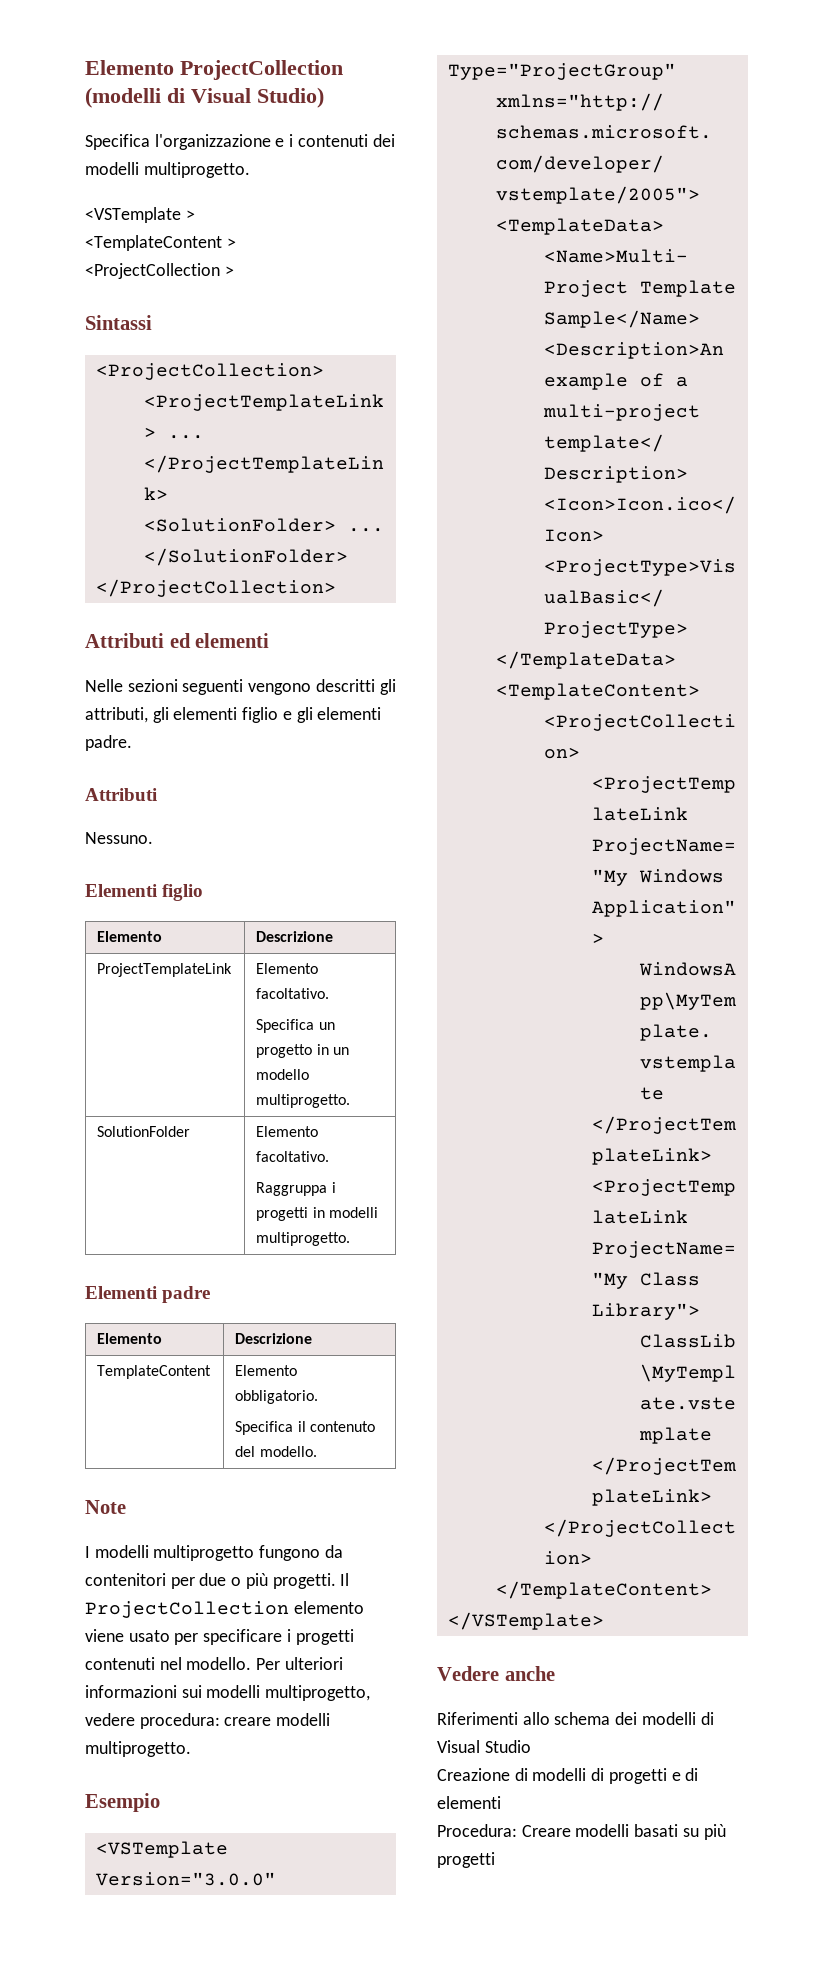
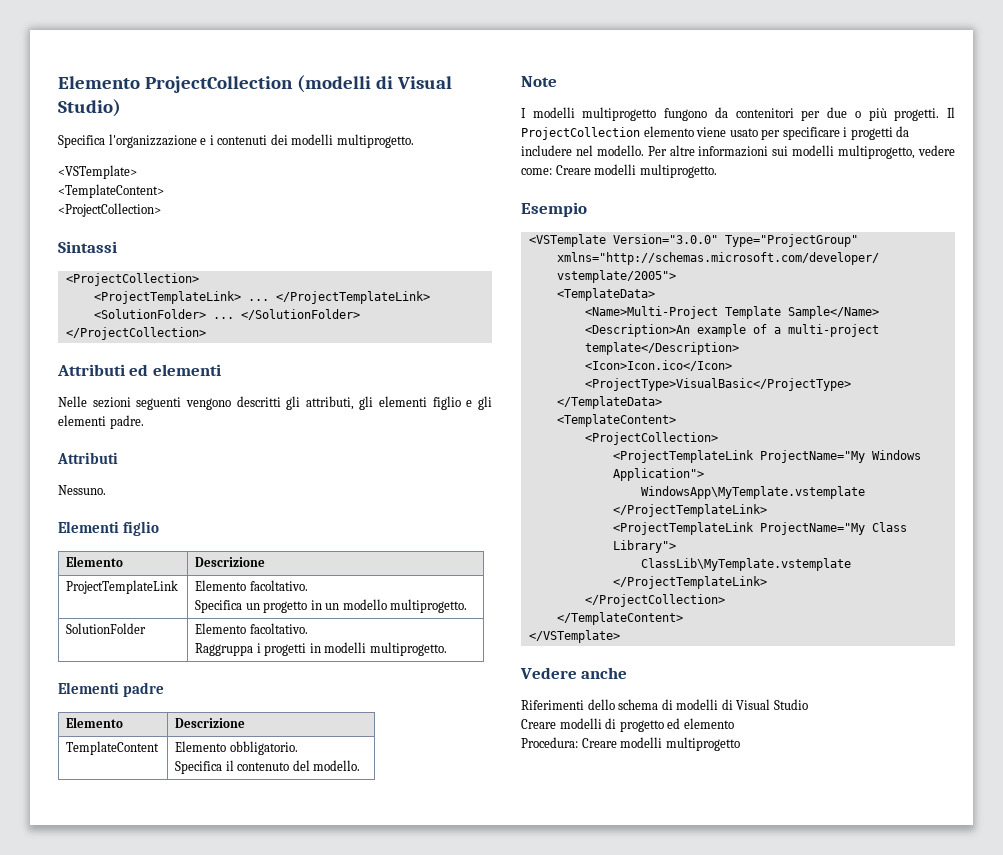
[85,207,195,223] [85,235,236,251] [85,263,234,279] <VSTemplate > // <TemplateContent > // <ProjectCollection > -> [58,165,137,179] [58,184,164,198] [58,203,161,217] <VSTemplate> // <TemplateContent> // <ProjectCollection>
[85,1657,155,1670] contenuti -> [896,126,910,137] [521,145,572,156] da includere
[284,1657,343,1670] ulteriori -> [669,145,695,156] altre
[139,1713,272,1729] procedura: creare -> [521,165,591,175] come: Creare
[522,1712,638,1725] allo schema dei -> [587,699,673,710] dello schema di
[437,1768,699,1784] [437,1796,501,1809] Creazione di modelli di progetti e di elementi -> [521,718,734,732] Creare modelli di progetto ed elemento
[634,1824,726,1840] [437,1852,495,1868] basati su più progetti -> [665,737,740,751] multiprogetto

